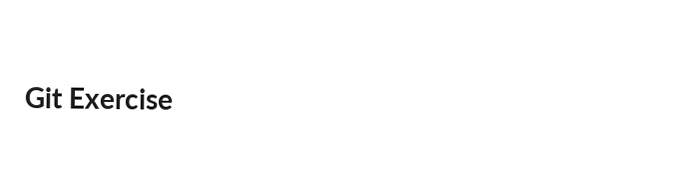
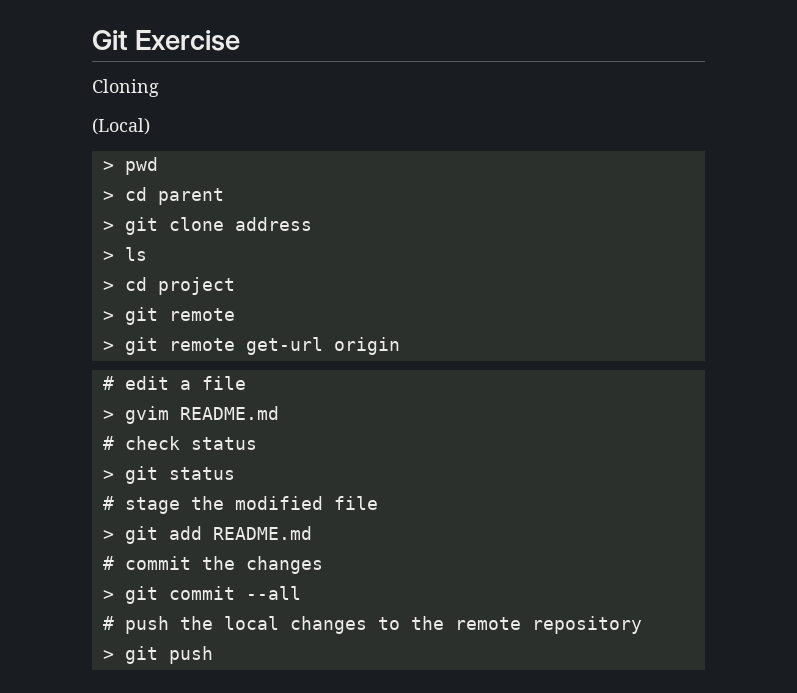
(174, 98) none -> [92,79,159,97] [92,118,150,135] [102,157,158,175] [102,187,224,205] [102,217,312,235] [102,247,147,261] [102,277,235,295] [102,307,235,325] [102,337,400,355] [102,376,246,390] [102,406,279,424] [102,436,257,450] [102,466,235,484] [102,496,378,514] [102,526,312,544] [102,556,323,574] [102,586,301,604] [102,616,642,634] [102,646,213,664] // Cloning // (Local) // > pwd // > cd parent // > git clone address // > ls // > cd project // > git remote // > git remote get-url origin // # edit a file // > gvim README.md // # check status // > git status // # stage the modified file // > git add README.md // # commit the changes // > git commit --all // # push the local changes to the remote repository // > git push

